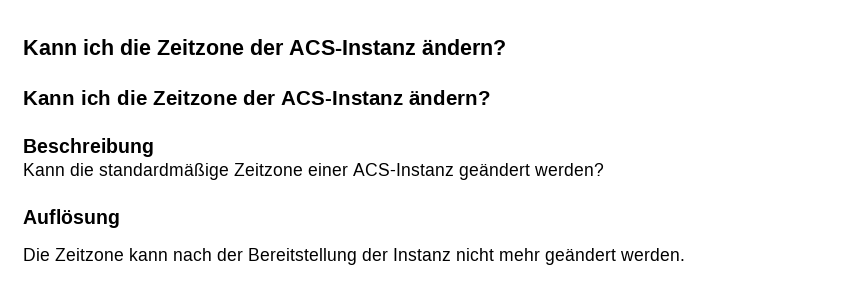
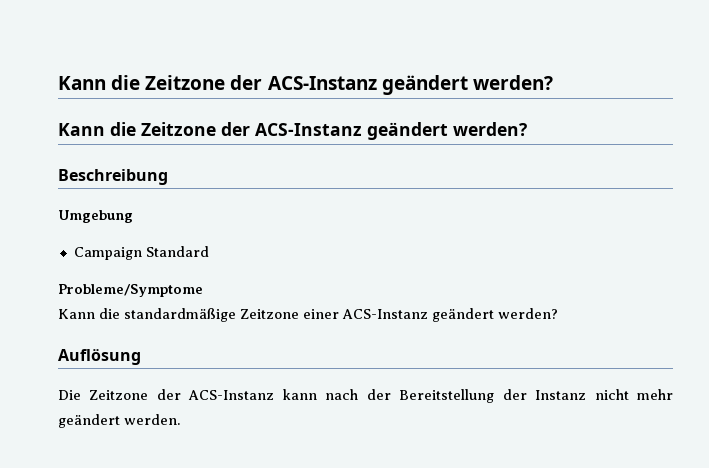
[23,39,506,55] [23,90,491,105] Kann ich die Zeitzone der ACS-Instanz ändern? // Kann ich die Zeitzone der ACS-Instanz ändern? -> [58,75,553,95] [58,122,527,140] Kann die Zeitzone der ACS-Instanz geändert werden? // Kann die Zeitzone der ACS-Instanz geändert werden?
(154, 147) none -> [58,210,133,223] [73,246,209,260] [58,284,203,297] // Umgebung // Campaign Standard // Probleme/Symptome
(124, 254) none -> [156,389,275,400] der ACS-Instanz

